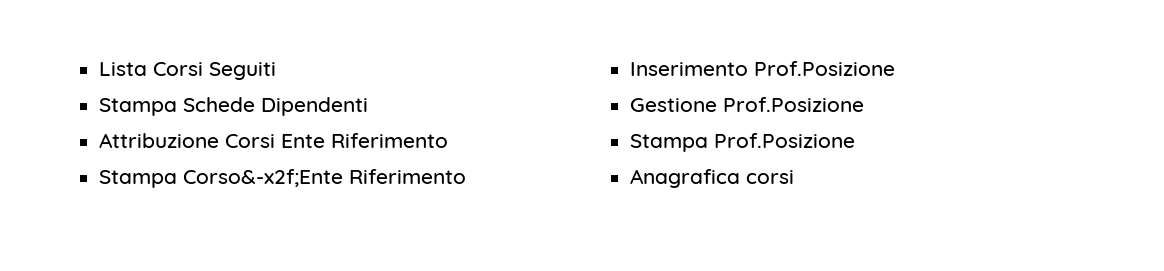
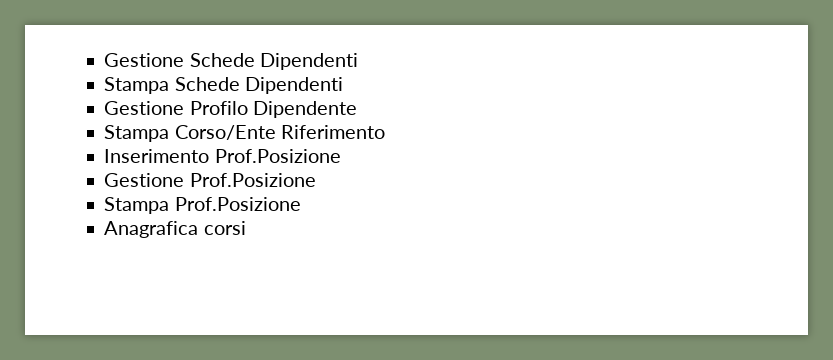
[99,62,277,80] Lista Corsi Seguiti -> [104,53,358,70] Gestione Schede Dipendenti
[99,133,449,148] [99,169,344,188] Attribuzione Corsi Ente Riferimento // Stampa Corso&-x2f;Ente -> [104,101,357,118] [104,125,276,142] Gestione Profilo Dipendente // Stampa Corso/Ente

